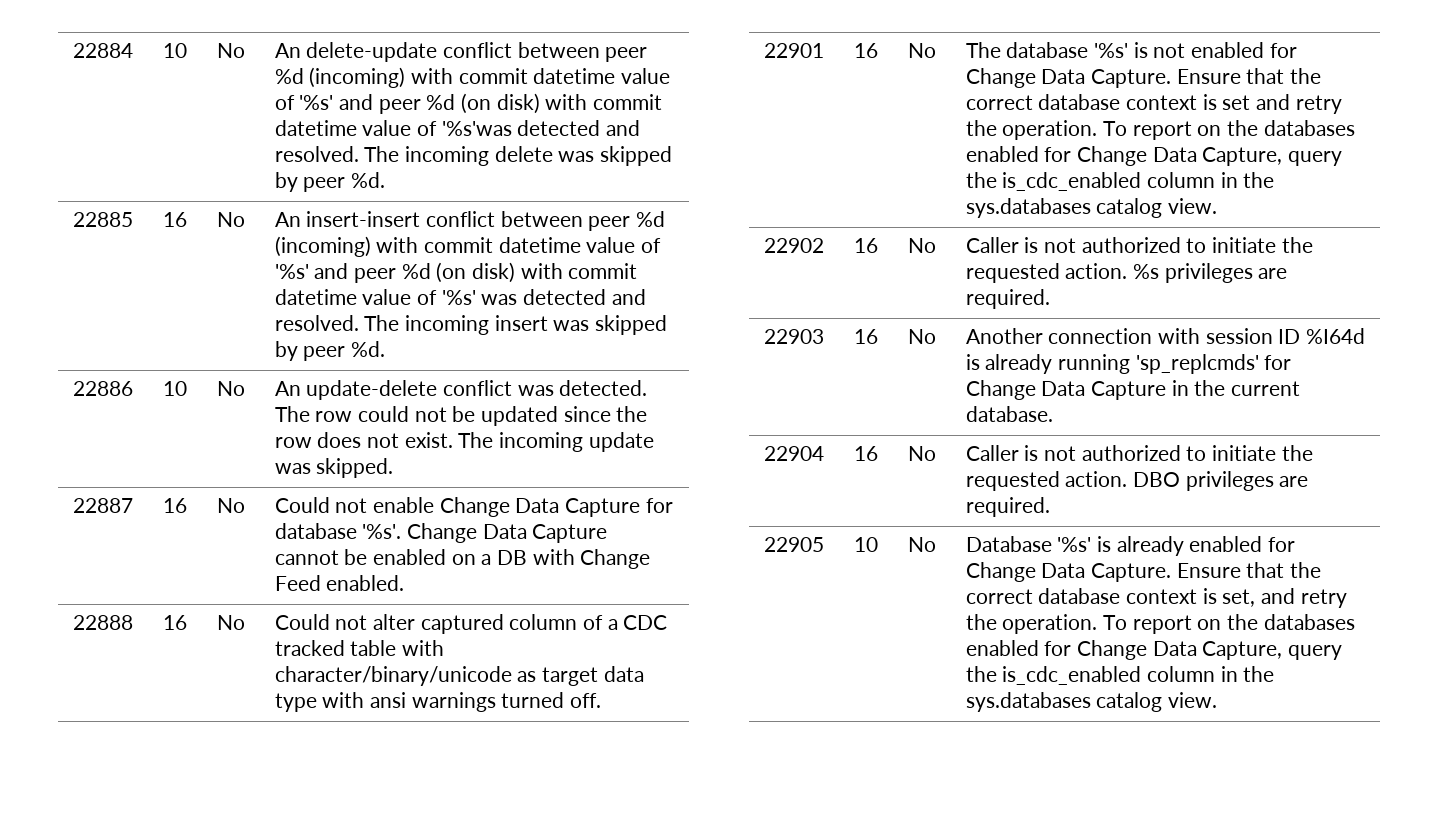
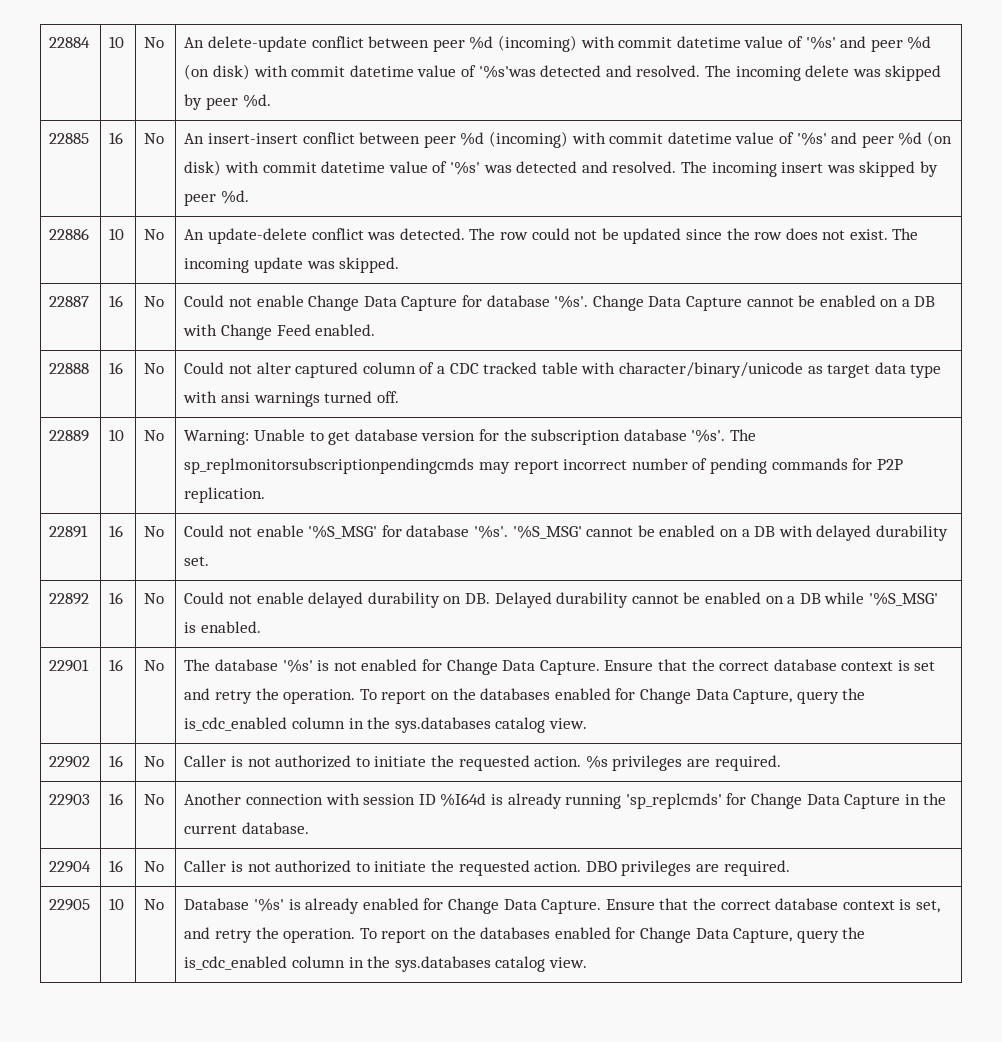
(602, 700) none -> [49,430,90,442] [109,429,125,441] [144,430,165,441] [184,429,756,445] [184,458,903,474] [184,487,266,503] [49,525,89,538] [109,525,124,537] [144,526,165,537] [184,525,948,541] [184,556,210,566] [49,593,90,605] [109,592,124,604] [144,593,165,604] [184,592,938,608] [184,621,262,633] // 22889 | 10 | No | Warning: Unable to get database version for the subscription database '%s'. The sp_replmonitorsubscriptionpendingcmds may report incorrect number of pending commands for P2P replication. // 22891 | 16 | No | Could not enable '%S_MSG' for database '%s'. '%S_MSG' cannot be enabled on a DB with delayed durability set. // 22892 | 16 | No | Could not enable delayed durability on DB. Delayed durability cannot be enabled on a DB while '%S_MSG' is enabled.

